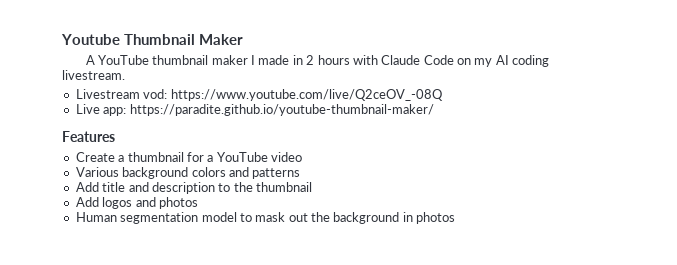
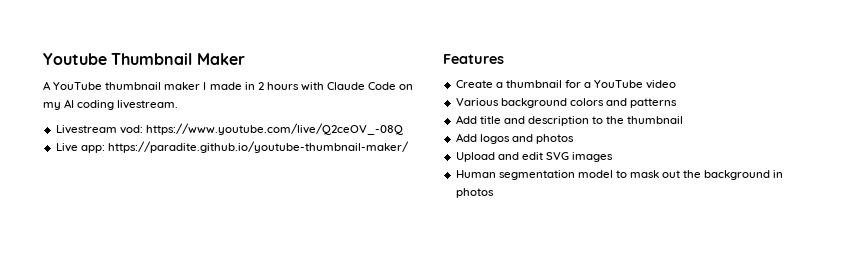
(198, 203) none -> [455,152,614,162] // Upload and edit SVG images

